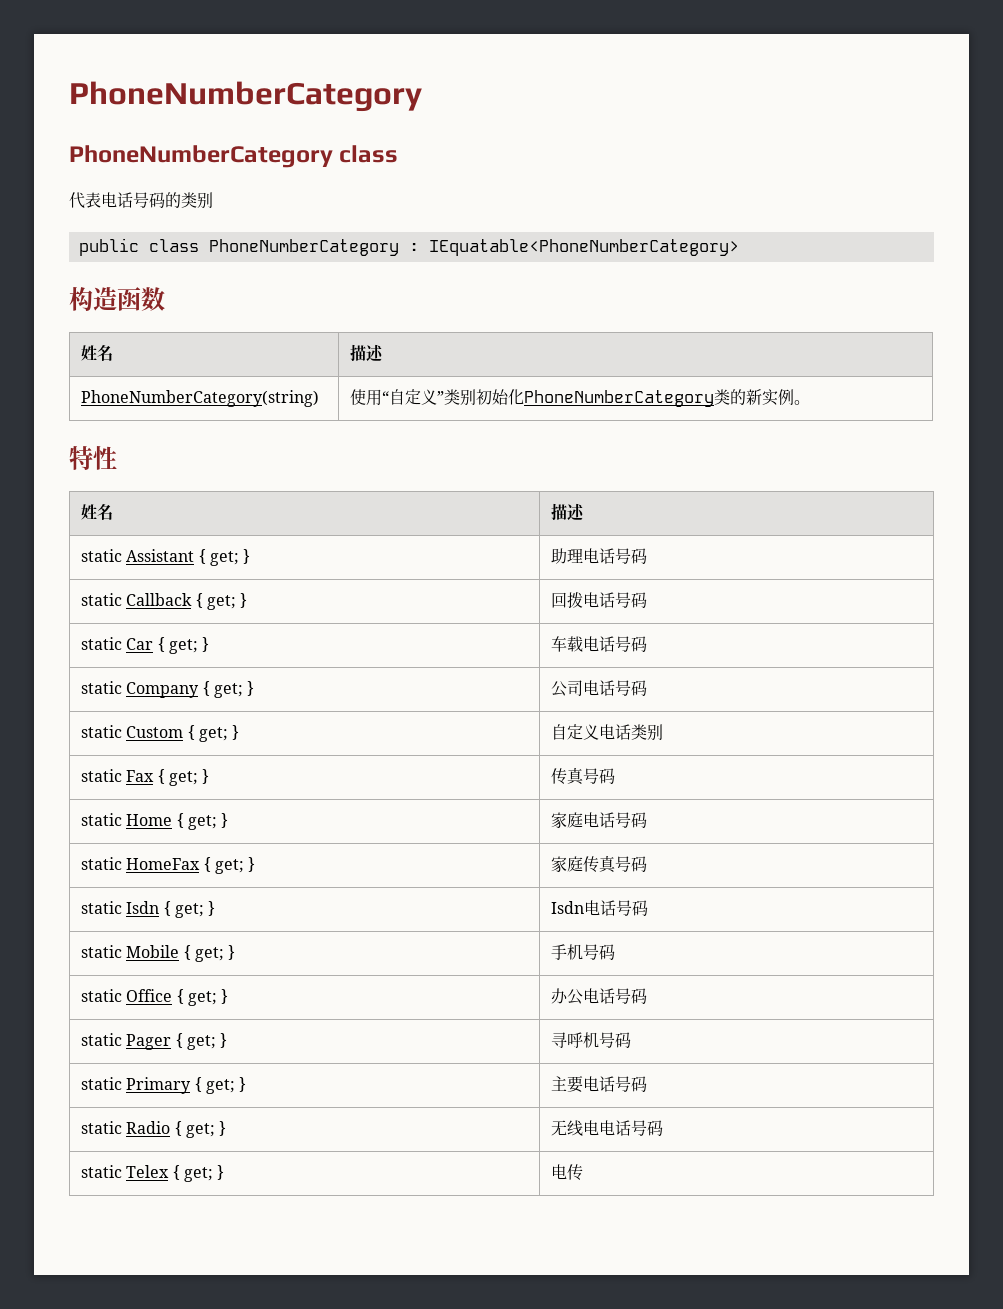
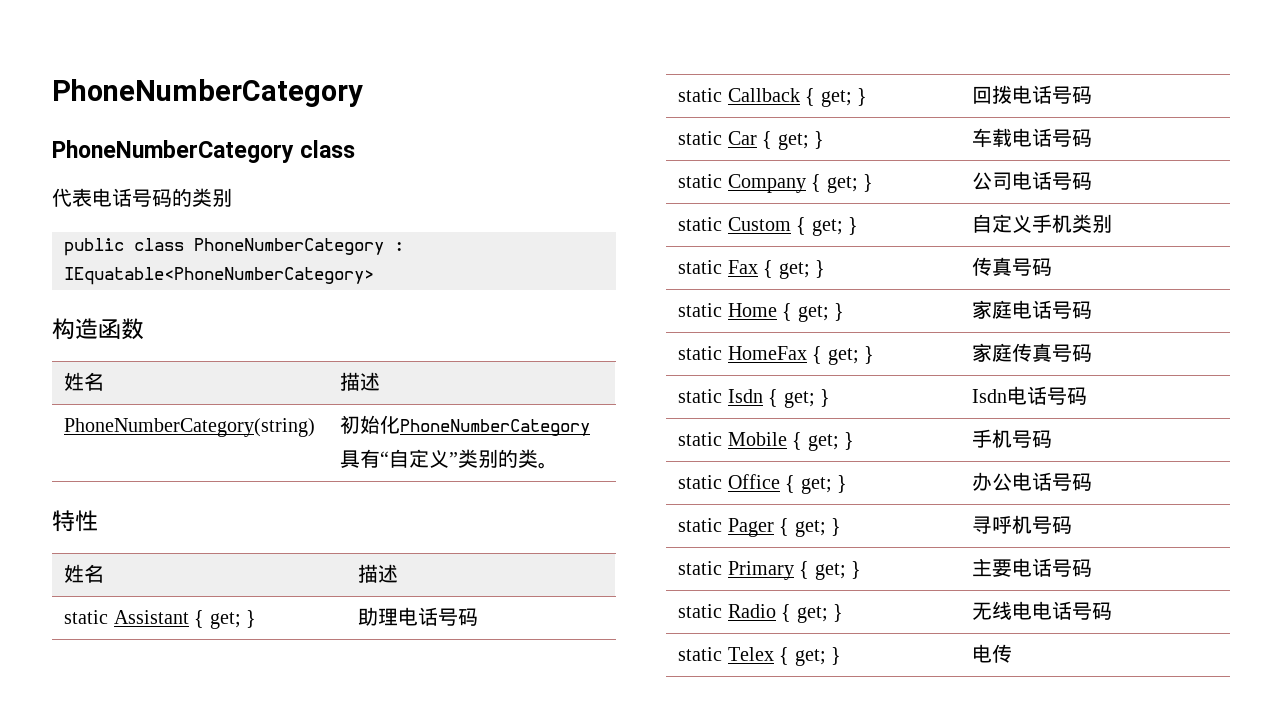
[349,389,382,406] 使用 -> [340,415,591,436] [340,449,381,468] 初始化PhoneNumberCategory具有
[475,389,794,407] 初始化PhoneNumberCategory类的新实例 -> [498,449,539,468] 的类
[598,724,631,740] 电话 -> [1032,214,1073,233] 手机

